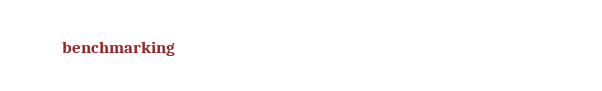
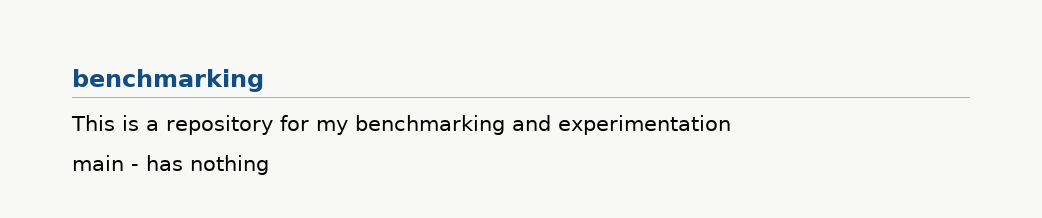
[62,41,175,56] benchmarking -> [72,69,264,92] [71,115,731,135] [72,155,269,175] benchmarking // This is a repository for my benchmarking and experimentation // main - has nothing

